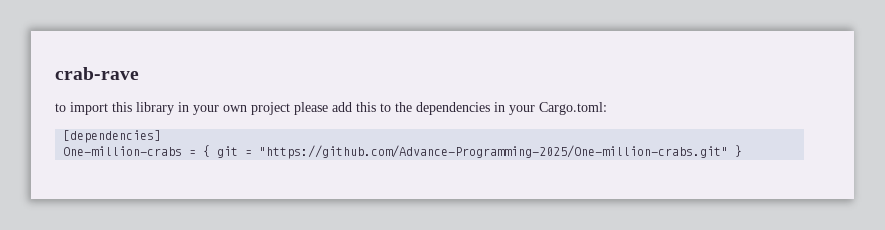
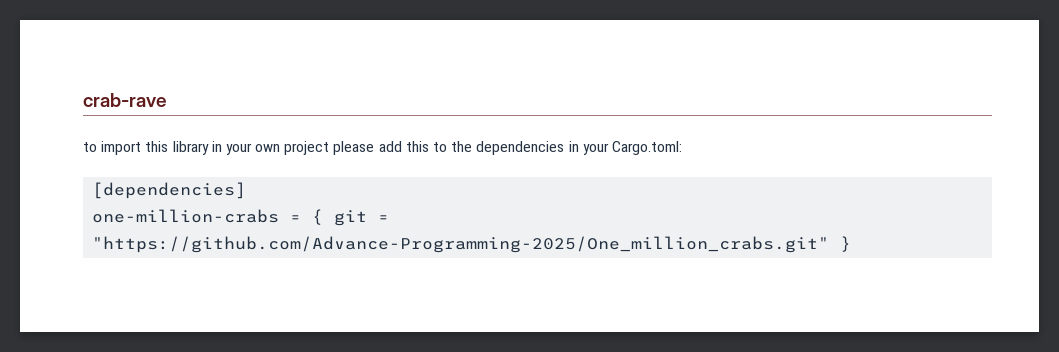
[63,146,183,156] One-million-crabs -> [92,209,280,223] one-million-crabs
[259,145,729,159] "https://github.com/Advance-Programming-2025/One-million-crabs.git" -> [92,236,830,253] "https://github.com/Advance-Programming-2025/One_million_crabs.git"

